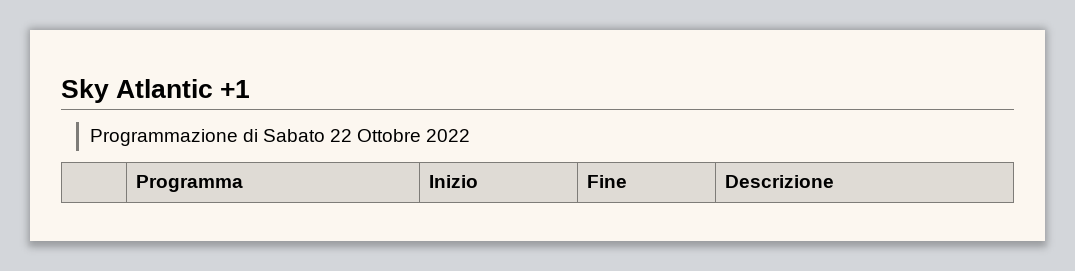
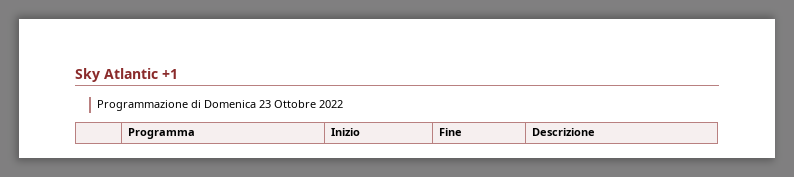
[263,129,353,142] Sabato 22 -> [203,100,271,108] Domenica 23

